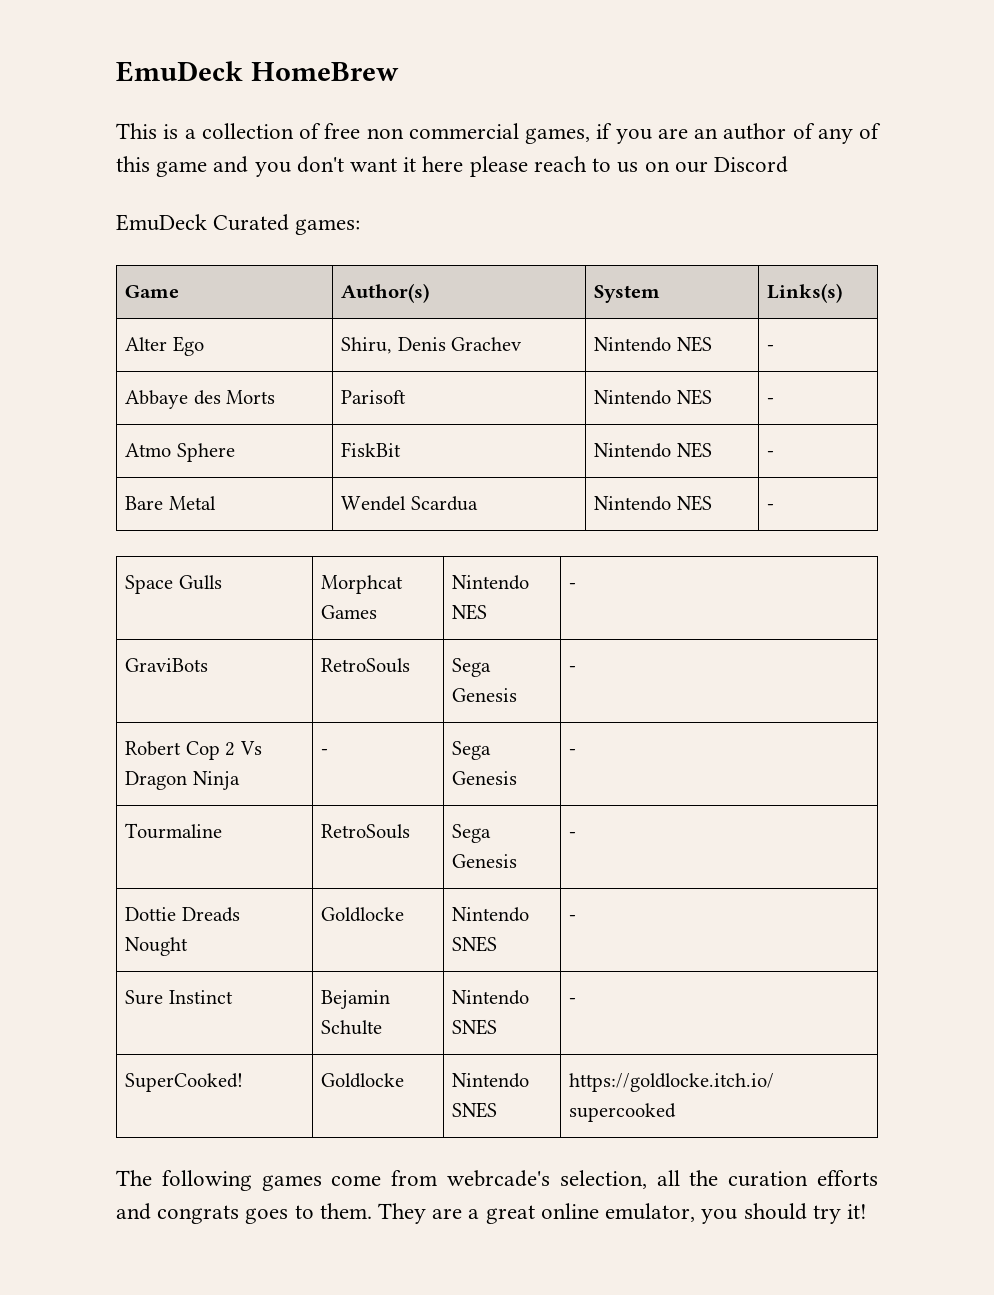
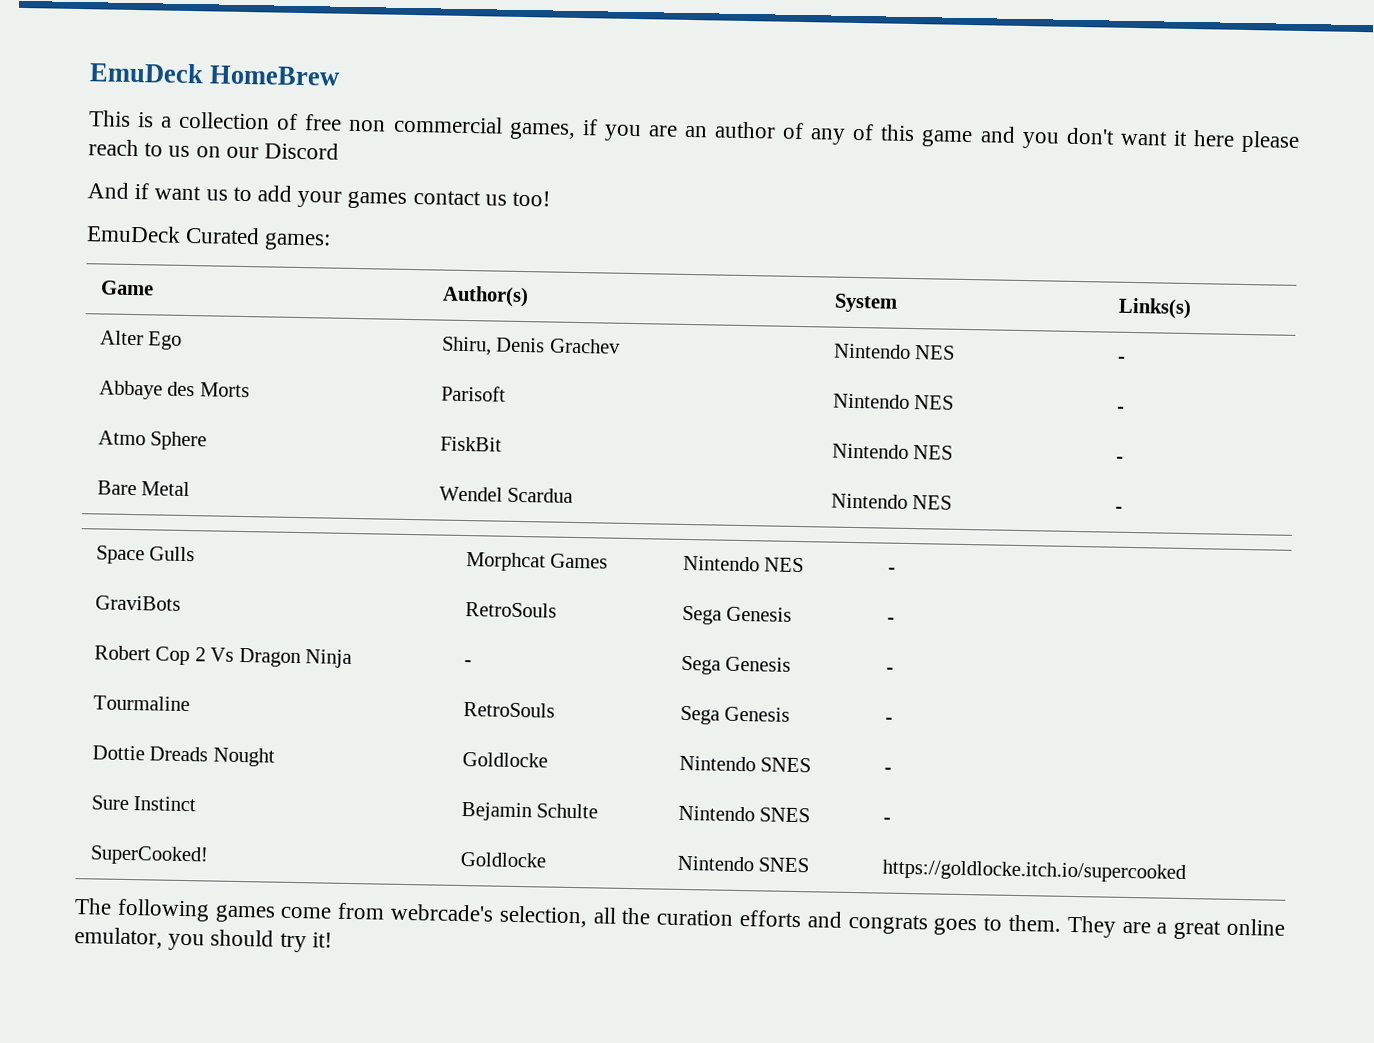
(788, 164) none -> [87,182,552,209] // And if want us to add your games contact us too!

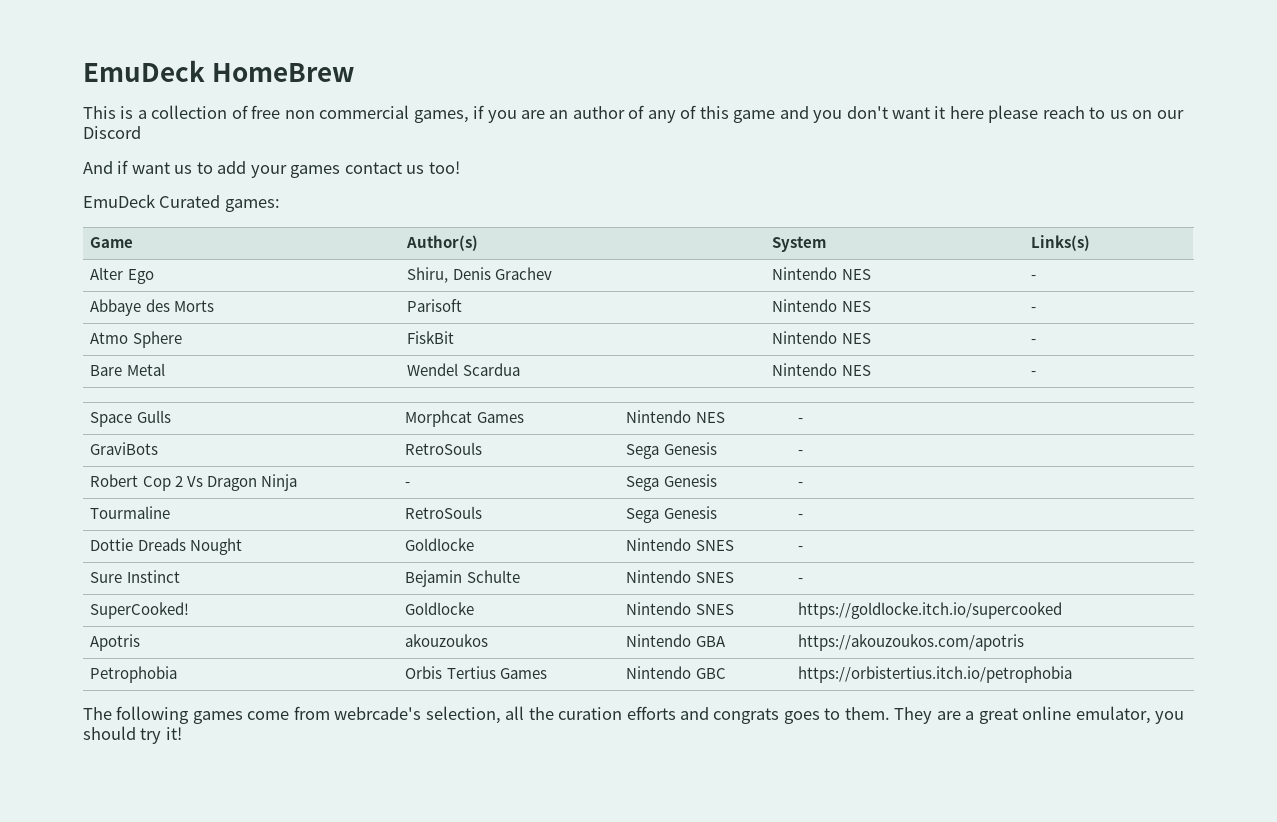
(1186, 871) none -> [90,634,141,651] [405,634,489,647] [626,634,726,647] [798,634,1025,651] [90,666,178,683] [405,666,547,679] [626,666,726,679] [798,666,1073,683] // Apotris | akouzoukos | Nintendo GBA | https://akouzoukos.com/apotris // Petrophobia | Orbis Tertius Games | Nintendo GBC | https://orbistertius.itch.io/petrophobia

